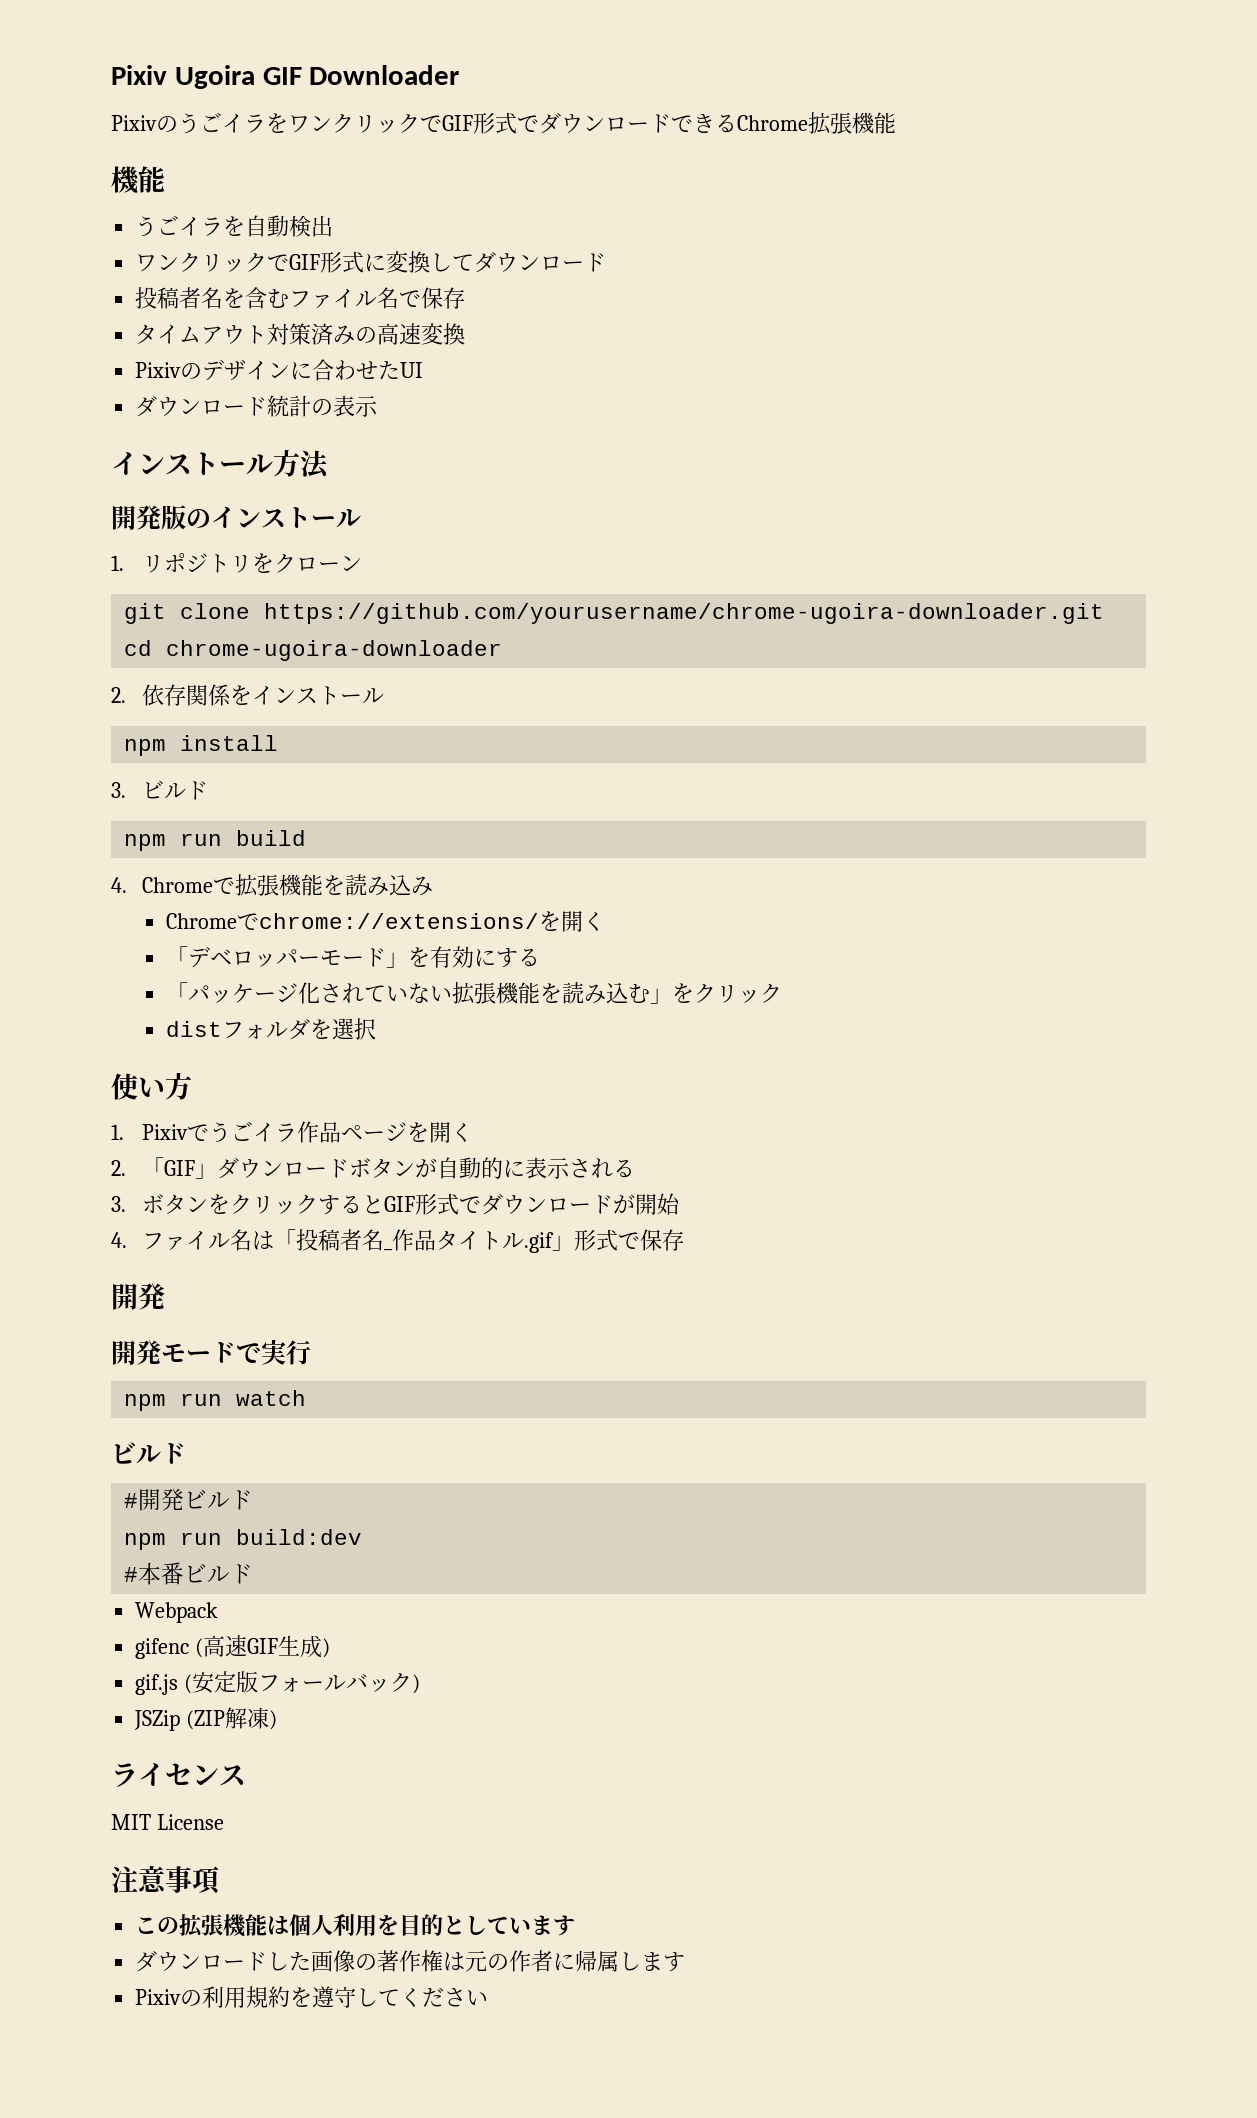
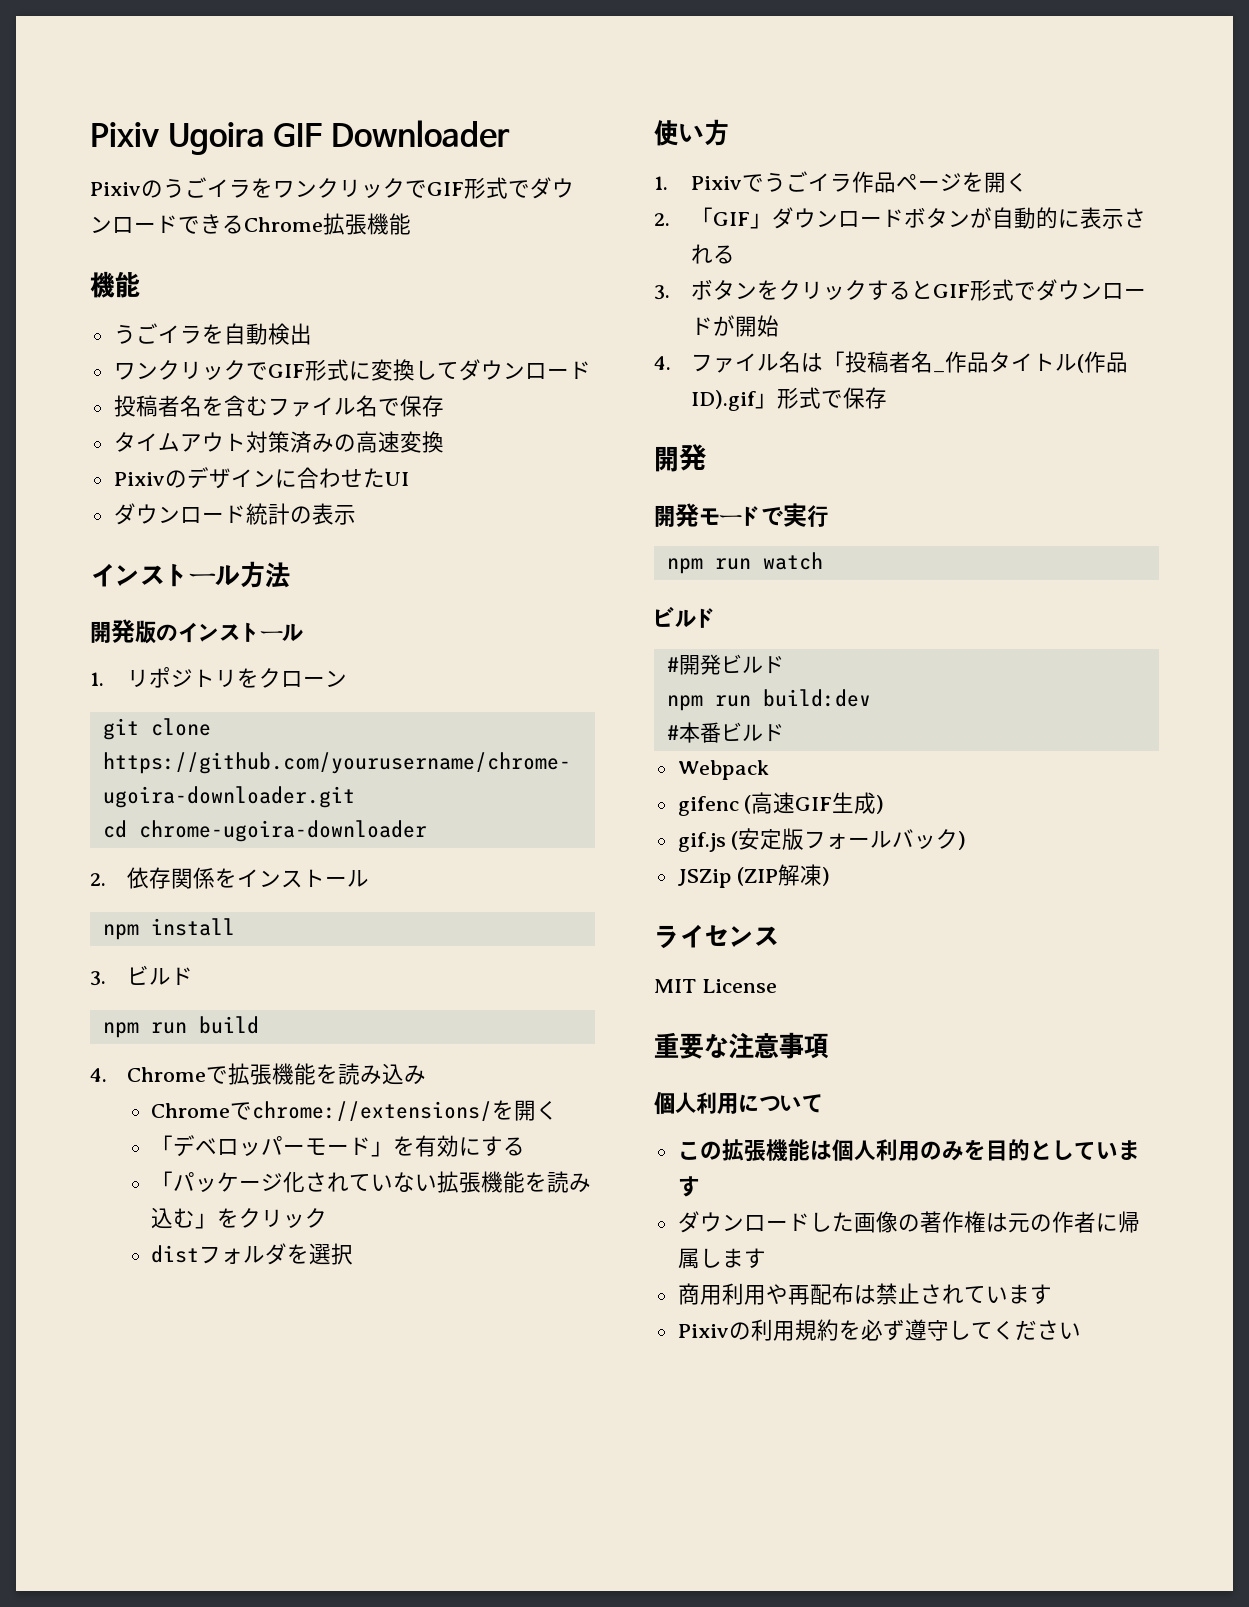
[523,1232,554,1253] .gif -> [1077,351,1129,373] [691,390,757,411] (作品ID).gif
(224, 1822) none -> [654,1032,729,1059] 重要な
(220, 1880) none -> [654,1092,822,1115] // 個人利用について
(378, 1925) none -> [919,1140,964,1161] のみ
(686, 1962) none -> [677,1283,1052,1305] // 商用利用や再配布は禁止されています
(313, 1997) none -> [860,1319,905,1341] 必ず

